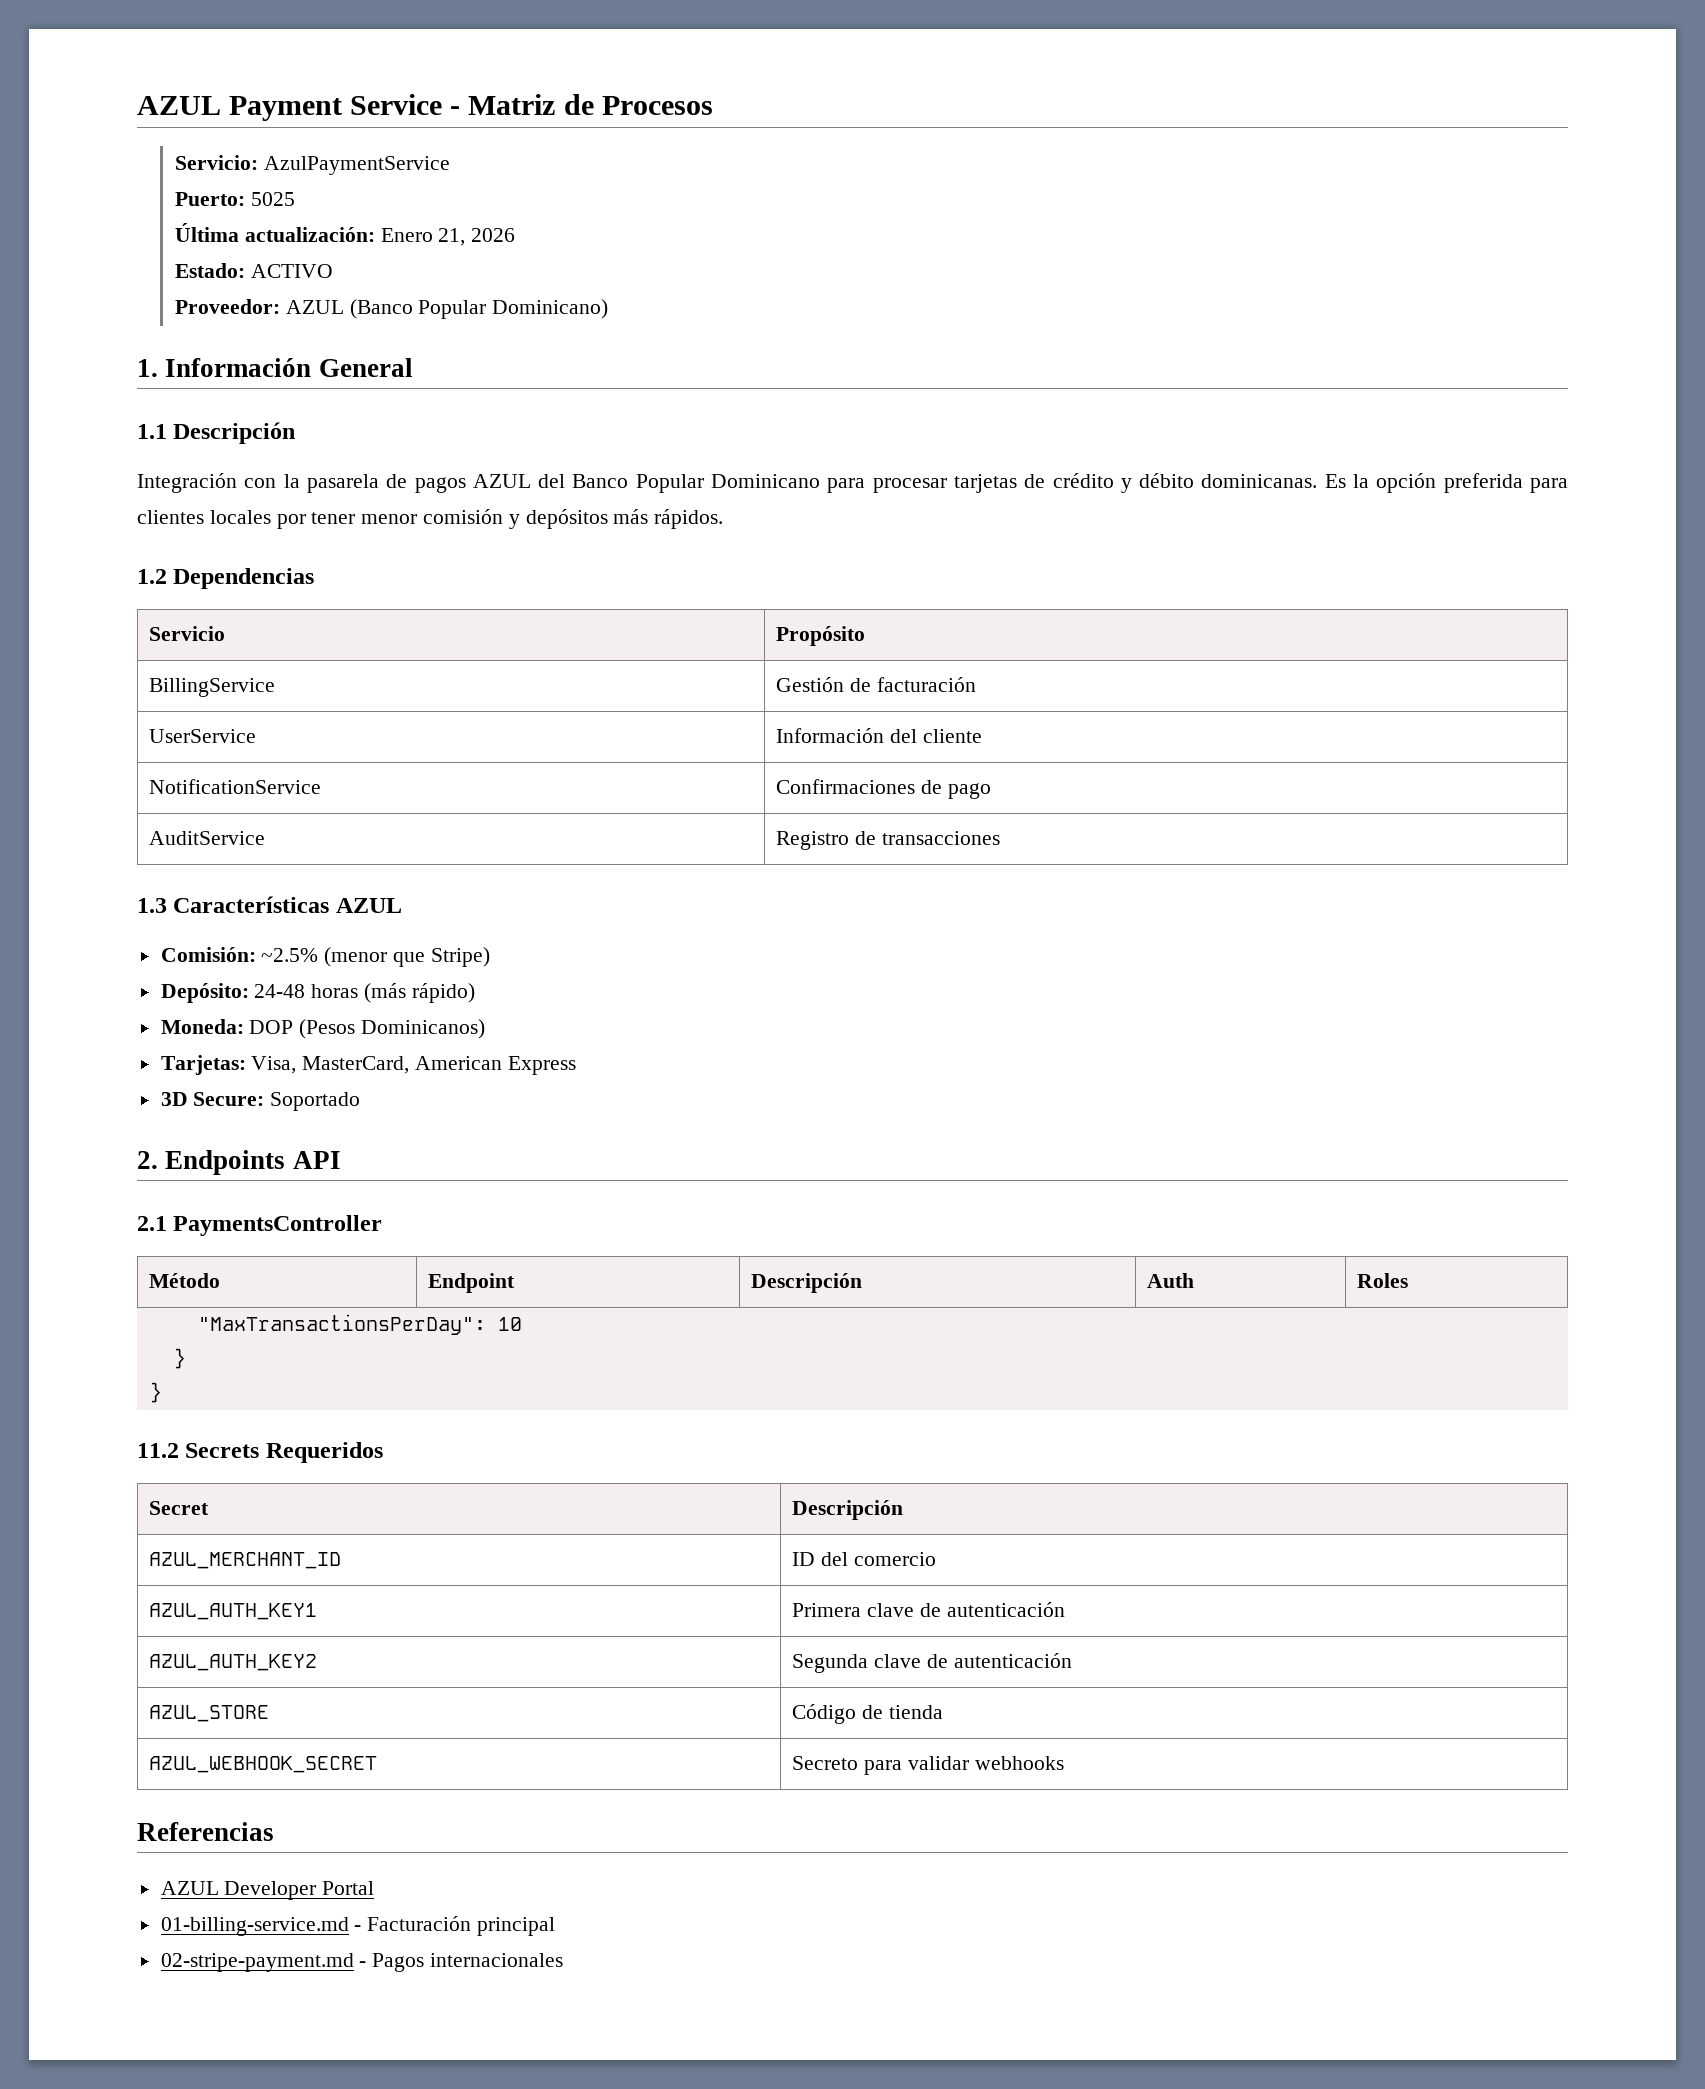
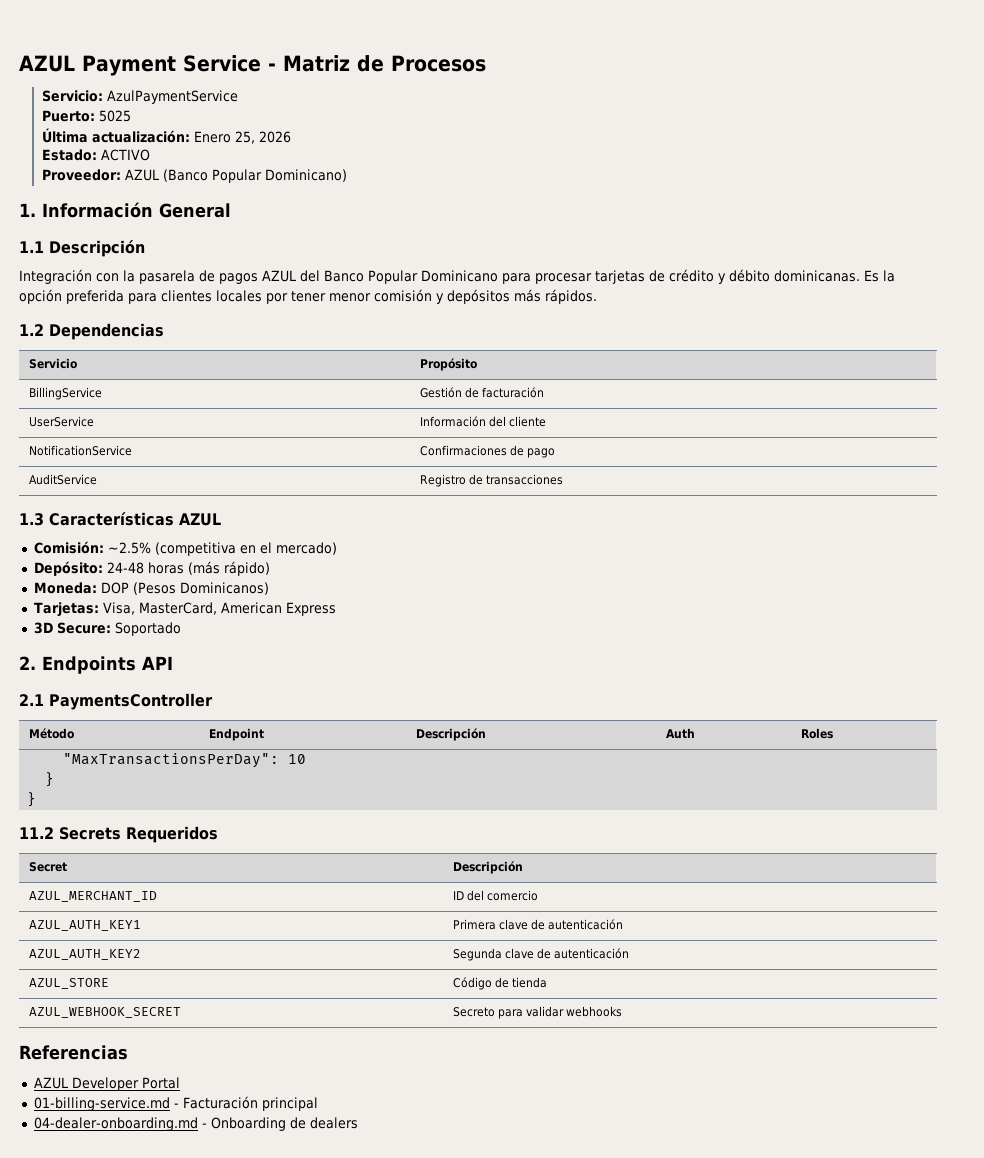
[438,228,466,246] 21, -> [234,131,255,144] 25,
[324,947,490,967] (menor que Stripe) -> [154,542,337,556] (competitiva en el mercado)
[160,1953,564,1972] 02-stripe-payment.md - Pagos internacionales -> [33,1117,358,1131] 04-dealer-onboarding.md - Onboarding de dealers

